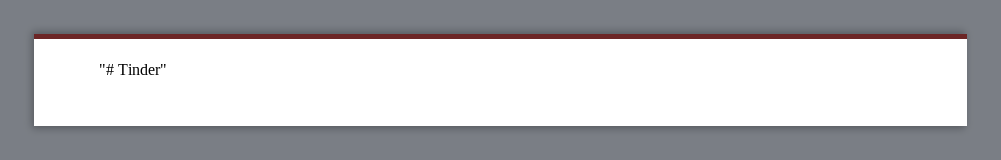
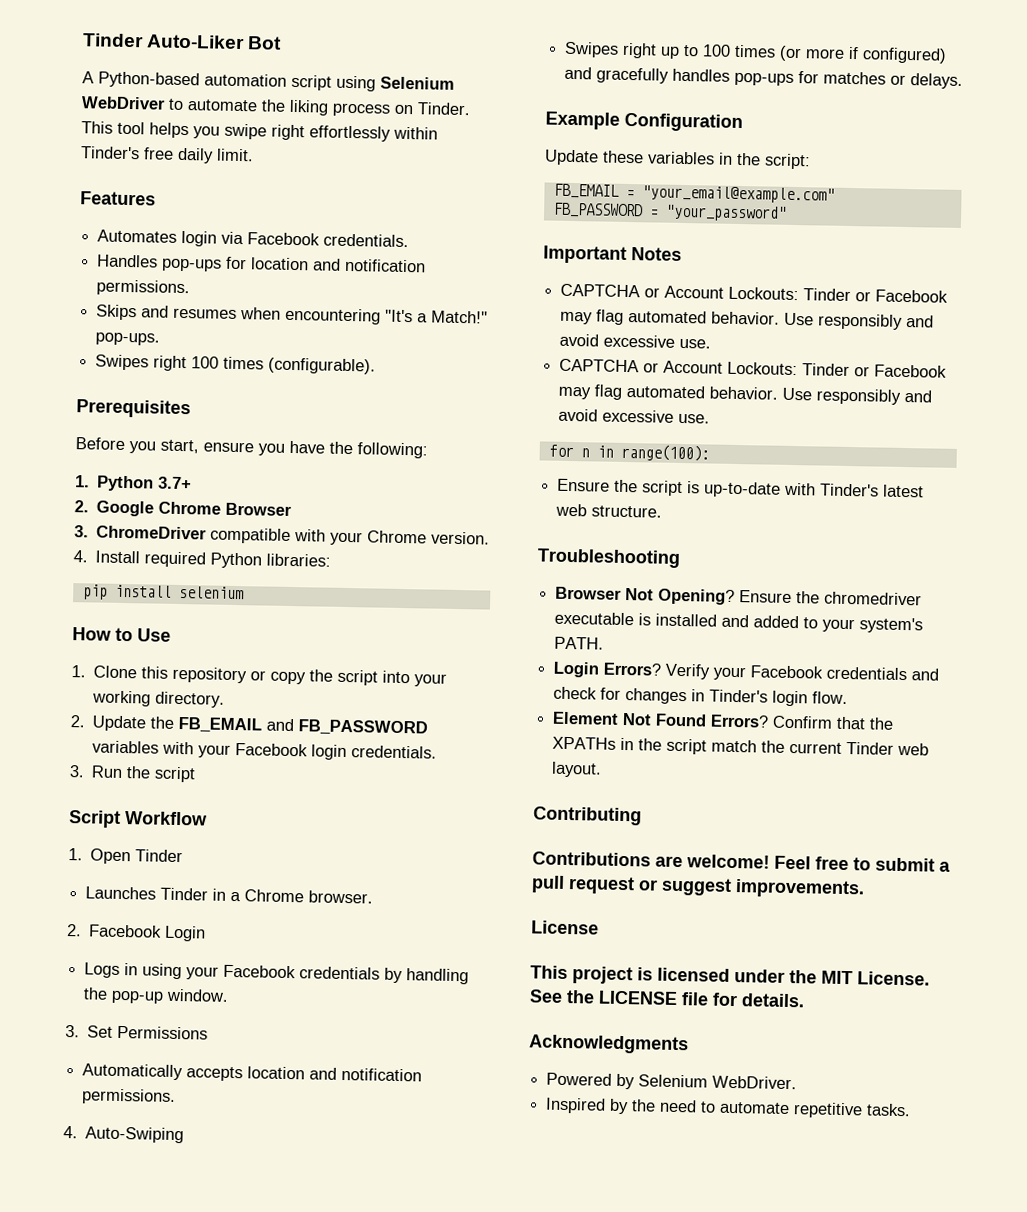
[99,64,168,75] "# Tinder" -> [82,33,283,50] [82,71,455,92] [81,96,471,117] [81,121,438,142] [80,146,254,164] [80,191,156,206] [97,229,410,248] [97,254,427,273] [96,279,191,297] [96,304,489,325] [95,332,161,346] [95,354,377,375] [76,399,191,419] [75,437,428,459] [75,475,193,492] [74,500,293,517] [74,525,491,546] [73,550,332,569] [82,584,244,600] [72,627,171,642] [71,665,448,687] [92,690,226,708] [70,715,429,736] [92,740,438,761] [69,765,197,783] [68,810,208,828] [68,848,184,865] [85,886,374,904] [66,924,207,942] [84,962,470,985] [83,987,230,1004] [65,1025,209,1040] [82,1063,423,1082] [81,1088,177,1106] [63,1125,185,1144] [564,41,948,64] [564,66,964,90] [545,111,743,133] [544,149,811,170] [553,183,835,204] [553,202,787,222] [543,245,682,264] [560,283,949,303] [560,309,935,330] [559,333,712,349] [559,358,948,378] [558,384,933,405] [558,408,711,424] [548,443,710,462] [557,478,925,498] [555,503,663,518] [537,548,681,568] [555,586,923,606] [554,611,924,634] [554,636,605,650] [553,661,940,681] [553,686,849,707] [552,711,895,730] [552,736,930,756] [551,761,603,778] [533,806,642,826] [532,851,951,872] [531,875,865,899] [531,920,599,935] [530,965,930,986] [529,989,805,1008] [528,1034,689,1055] [546,1072,798,1090] [545,1097,912,1119] Tinder Auto-Liker Bot // A Python-based automation script using Selenium WebDriver to automate the liking process on Tinder. This tool helps you swipe right effortlessly within Tinder's free daily limit. // Features // Automates login via Facebook credentials. // Handles pop-ups for location and notification permissions. // Skips and resumes when encountering "It's a Match!" pop-ups. // Swipes right 100 times (configurable). // Prerequisites // Before you start, ensure you have the following: // 1. Python 3.7+ // 2. Google Chrome Browser // 3. ChromeDriver compatible with your Chrome version. // 4. Install required Python libraries: // pip install selenium // How to Use // 1. Clone this repository or copy the script into your working directory. // 2. Update the FB_EMAIL and FB_PASSWORD variables with your Facebook login credentials. // 3. Run the script // Script Workflow // 1. Open Tinder // Launches Tinder in a Chrome browser. // 2. Facebook Login // Logs in using your Facebook credentials by handling the pop-up window. // 3. Set Permissions // Automatically accepts location and notification permissions. // 4. Auto-Swiping // Swipes right up to 100 times (or more if configured) and gracefully handles pop-ups for matches or delays. // Example Configuration // Update these variables in the script: // FB_EMAIL = "your_email@example.com" // FB_PASSWORD = "your_password" // Important Notes // CAPTCHA or Account Lockouts: Tinder or Facebook may flag automated behavior. Use responsibly and avoid excessive use. // CAPTCHA or Account Lockouts: Tinder or Facebook may flag automated behavior. Use responsibly and avoid excessive use. // for n in range(100): // Ensure the script is up-to-date with Tinder's latest web structure. // Troubleshooting // Browser Not Opening? Ensure the chromedriver executable is installed and added to your system's PATH. // Login Errors? Verify your Facebook credentials and check for changes in Tinder's login flow. // Element Not Found Errors? Confirm that the XPATHs in the script match the current Tinder web layout. // Contributing // Contributions are welcome! Feel free to submit a pull request or suggest improvements. // License // This project is licensed under the MIT License. See the LICENSE file for details. // Acknowledgments // Powered by Selenium WebDriver. // Inspired by the need to automate repetitive tasks.

